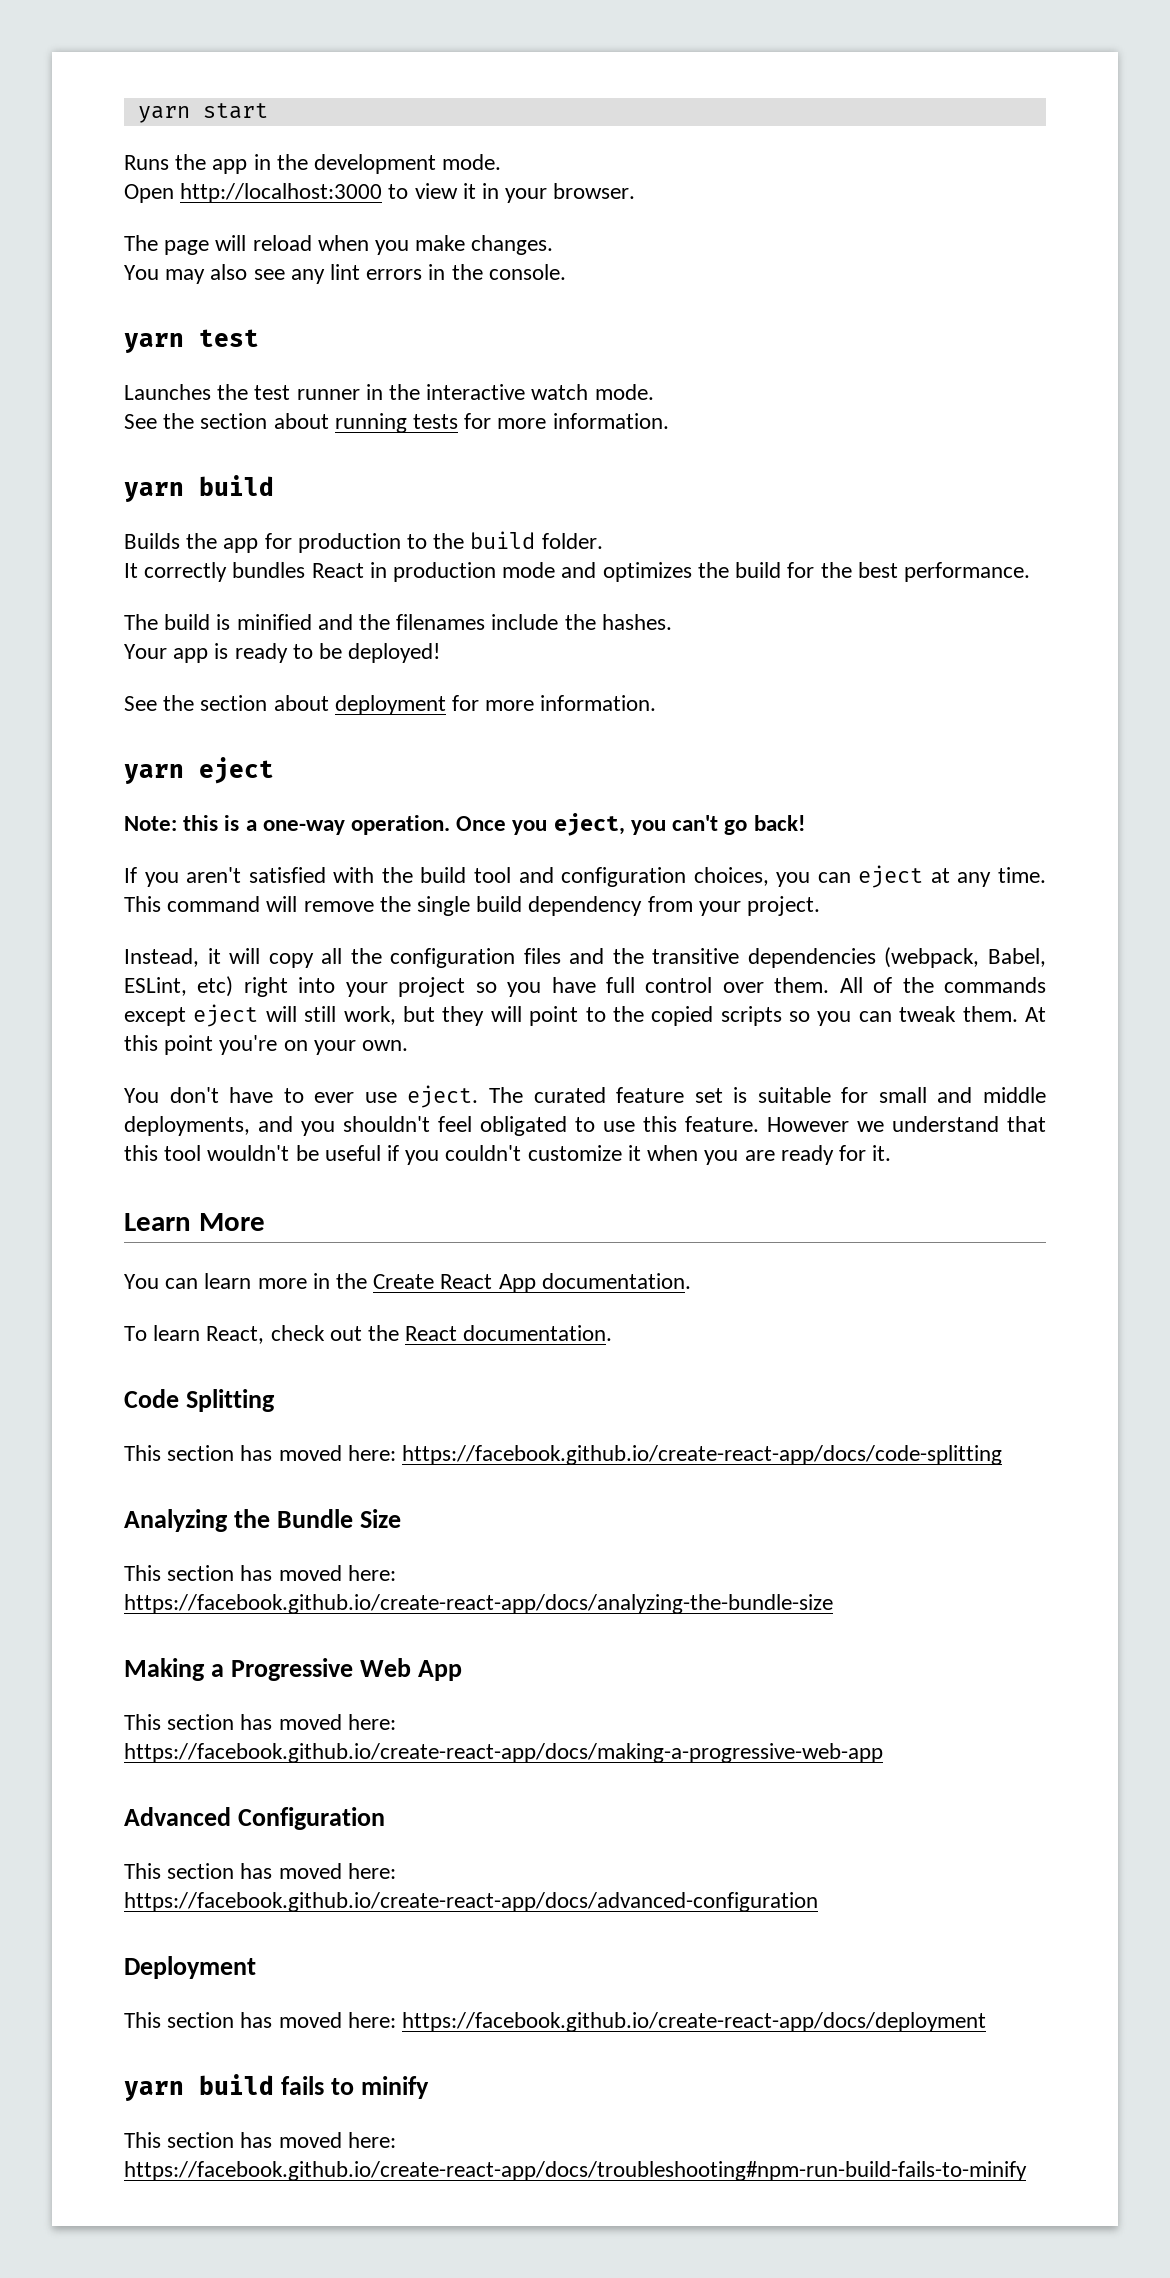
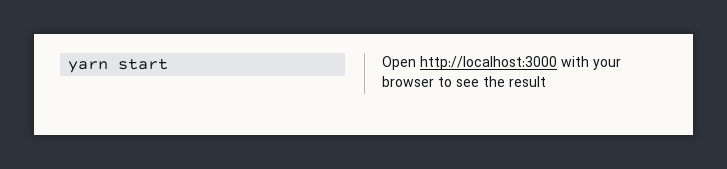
[124,154,502,174] [124,183,636,203] [124,235,554,255] [124,264,566,284] [124,329,259,353] [124,384,654,400] [124,413,669,433] [124,475,274,502] [124,531,603,553] [124,562,1030,582] [124,614,672,630] [124,643,441,663] [124,695,657,715] [124,757,274,784] [124,813,805,836] [124,865,1046,888] [124,896,821,916] [124,947,1046,968] [124,976,1046,997] [124,1004,1046,1027] [124,1035,409,1055] [124,1085,1046,1108] [124,1116,1046,1136] [124,1145,892,1165] [124,1213,265,1231] [124,1273,691,1293] [124,1325,613,1344] [124,1389,276,1412] [124,1445,1003,1465] [124,1509,402,1532] [124,1565,396,1581] [124,1594,833,1614] [124,1658,463,1681] [124,1714,396,1730] [124,1743,883,1763] [124,1807,386,1830] [124,1863,396,1879] [124,1892,818,1912] [124,1956,256,1979] [124,2012,987,2032] [124,2074,430,2101] [124,2132,396,2148] [124,2161,1027,2181] Runs the app in the development mode. // Open http://localhost:3000 to view it in your browser. // The page will reload when you make changes. // You may also see any lint errors in the console. // yarn test // Launches the test runner in the interactive watch mode. // See the section about running tests for more information. // yarn build // Builds the app for production to the build folder. // It correctly bundles React in production mode and optimizes the build for the best performance. // The build is minified and the filenames include the hashes. // Your app is ready to be deployed! // See the section about deployment for more information. // yarn eject // Note: this is a one-way operation. Once you eject, you can't go back! // If you aren't satisfied with the build tool and configuration choices, you can eject at any time. This command will remove the single build dependency from your project. // Instead, it will copy all the configuration files and the transitive dependencies (webpack, Babel, ESLint, etc) right into your project so you have full control over them. All of the commands except eject will still work, but they will point to the copied scripts so you can tweak them. At this point you're on your own. // You don't have to ever use eject. The curated feature set is suitable for small and middle deployments, and you shouldn't feel obligated to use this feature. However we understand that this tool wouldn't be useful if you couldn't customize it when you are ready for it. // Learn More // You can learn more in the Create React App documentation. // To learn React, check out the React documentation. // Code Splitting // This section has moved here: https://facebook.github.io/create-react-app/docs/code-splitting // Analyzing the Bundle Size // This section has moved here: https://facebook.github.io/create-react-app/docs/analyzing-the-bundle-size // Making a Progressive Web App // This section has moved here: https://facebook.github.io/create-react-app/docs/making-a-progressive-web-app // Advanced Configuration // This section has moved here: https://facebook.github.io/create-react-app/docs/advanced-configuration // Deployment // This section has moved here: https://facebook.github.io/create-react-app/docs/deployment // yarn build fails to minify // This section has moved here: https://facebook.github.io/create-react-app/docs/troubleshooting#npm-run-build-fails-to-minify -> [382,56,621,70] [382,76,546,87] Open http://localhost:3000 with your browser to see the result

